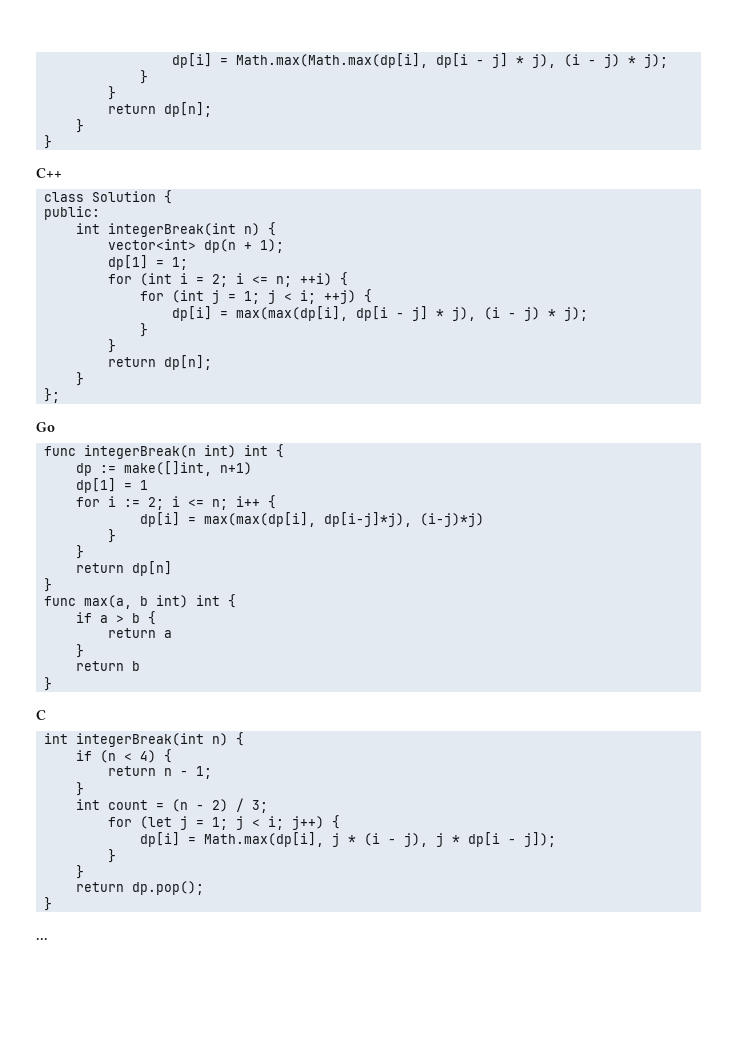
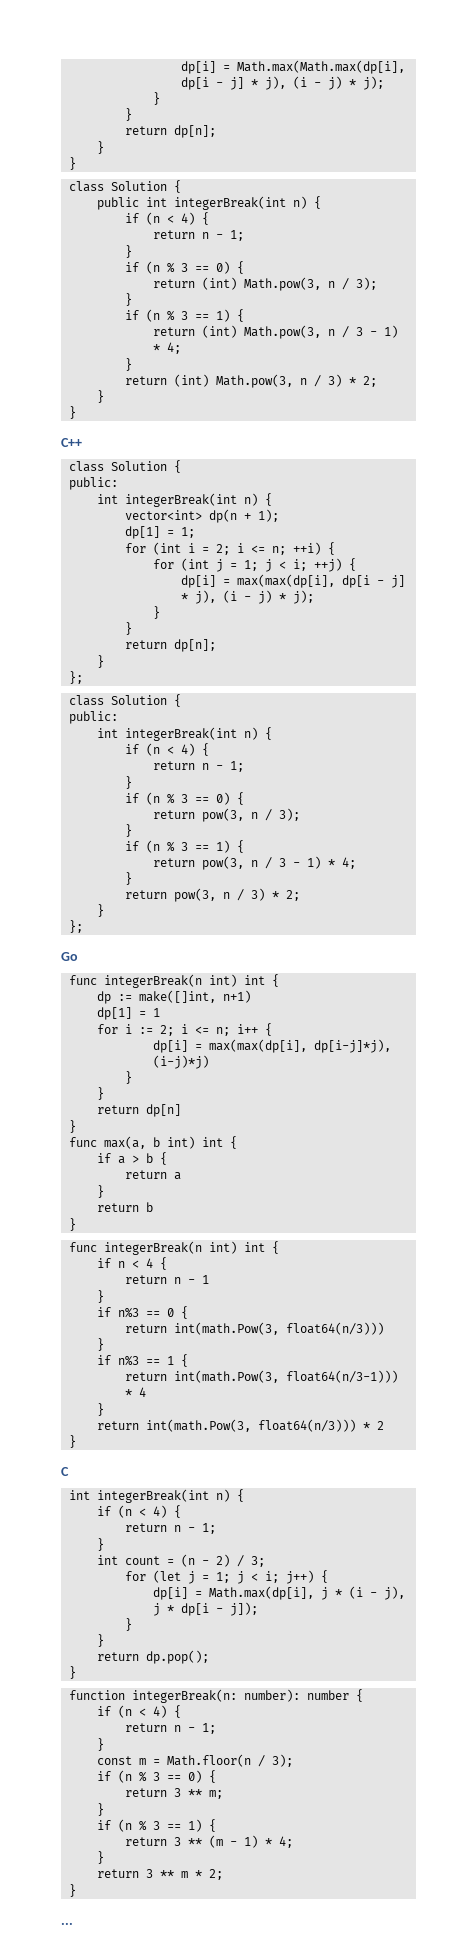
(53, 142) none -> [68,180,181,193] [96,196,321,210] [124,212,209,225] [152,230,244,241] [124,245,132,258] [124,261,244,274] [152,277,377,291] [124,293,132,306] [124,309,244,322] [152,325,398,339] [152,342,181,354] [124,358,132,371] [124,374,377,388] [96,390,104,403] [68,406,76,419] // class Solution { // public int integerBreak(int n) { // if (n < 4) { // return n - 1; // } // if (n % 3 == 0) { // return (int) Math.pow(3, n / 3); // } // if (n % 3 == 1) { // return (int) Math.pow(3, n / 3 - 1) * 4; // } // return (int) Math.pow(3, n / 3) * 2; // } // }
(61, 395) none -> [68,694,181,707] [68,711,118,724] [96,727,272,741] [124,743,209,756] [152,761,244,772] [124,776,132,789] [124,792,244,805] [152,808,300,822] [124,824,132,837] [124,840,244,853] [152,856,356,870] [124,872,132,885] [124,888,300,902] [96,904,104,917] [68,920,83,933] // class Solution { // public: // int integerBreak(int n) { // if (n < 4) { // return n - 1; // } // if (n % 3 == 0) { // return pow(3, n / 3); // } // if (n % 3 == 1) { // return pow(3, n / 3 - 1) * 4; // } // return pow(3, n / 3) * 2; // } // };
(53, 684) none -> [68,1241,279,1255] [96,1257,167,1270] [124,1275,209,1284] [96,1290,104,1303] [96,1306,188,1319] [124,1322,384,1335] [96,1338,104,1351] [96,1354,188,1367] [124,1370,398,1383] [124,1387,146,1397] [96,1403,104,1416] [96,1419,384,1432] [68,1435,76,1448] // func integerBreak(n int) int { // if n < 4 { // return n - 1 // } // if n%3 == 0 { // return int(math.Pow(3, float64(n/3))) // } // if n%3 == 1 { // return int(math.Pow(3, float64(n/3-1))) * 4 // } // return int(math.Pow(3, float64(n/3))) * 2 // }
(53, 904) none -> [68,1689,363,1703] [96,1705,181,1718] [124,1723,216,1734] [96,1738,104,1751] [96,1754,293,1767] [96,1770,216,1783] [124,1788,223,1799] [96,1803,104,1816] [96,1819,216,1832] [124,1835,293,1848] [96,1851,104,1864] [96,1869,223,1880] [68,1884,76,1897] // function integerBreak(n: number): number { // if (n < 4) { // return n - 1; // } // const m = Math.floor(n / 3); // if (n % 3 == 0) { // return 3 ** m; // } // if (n % 3 == 1) { // return 3 ** (m - 1) * 4; // } // return 3 ** m * 2; // }

